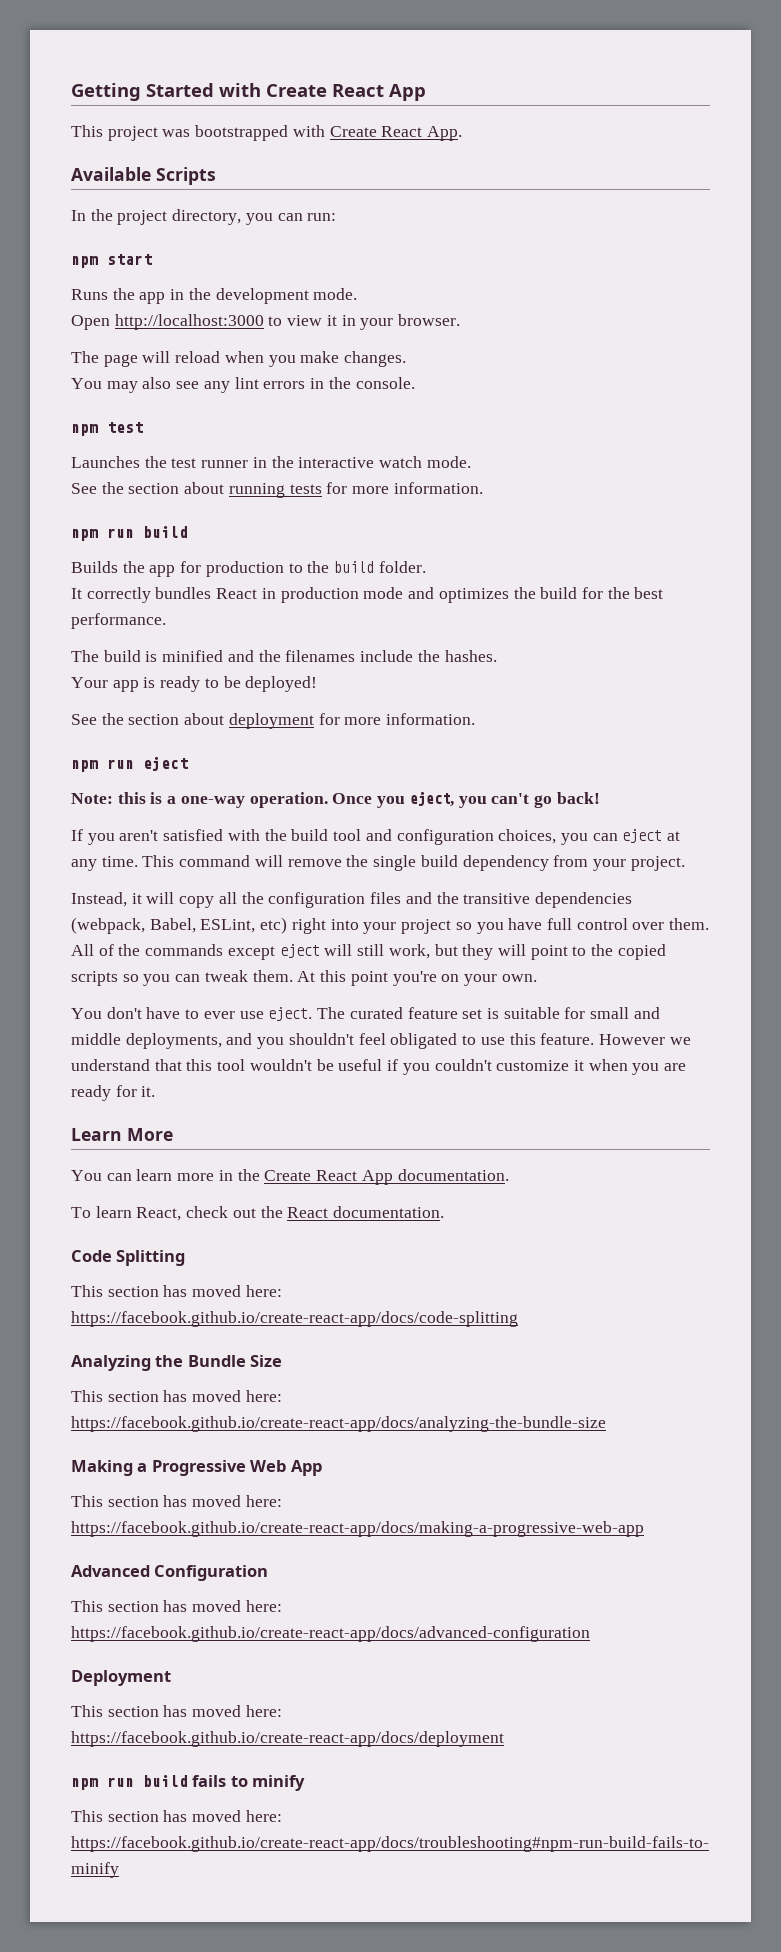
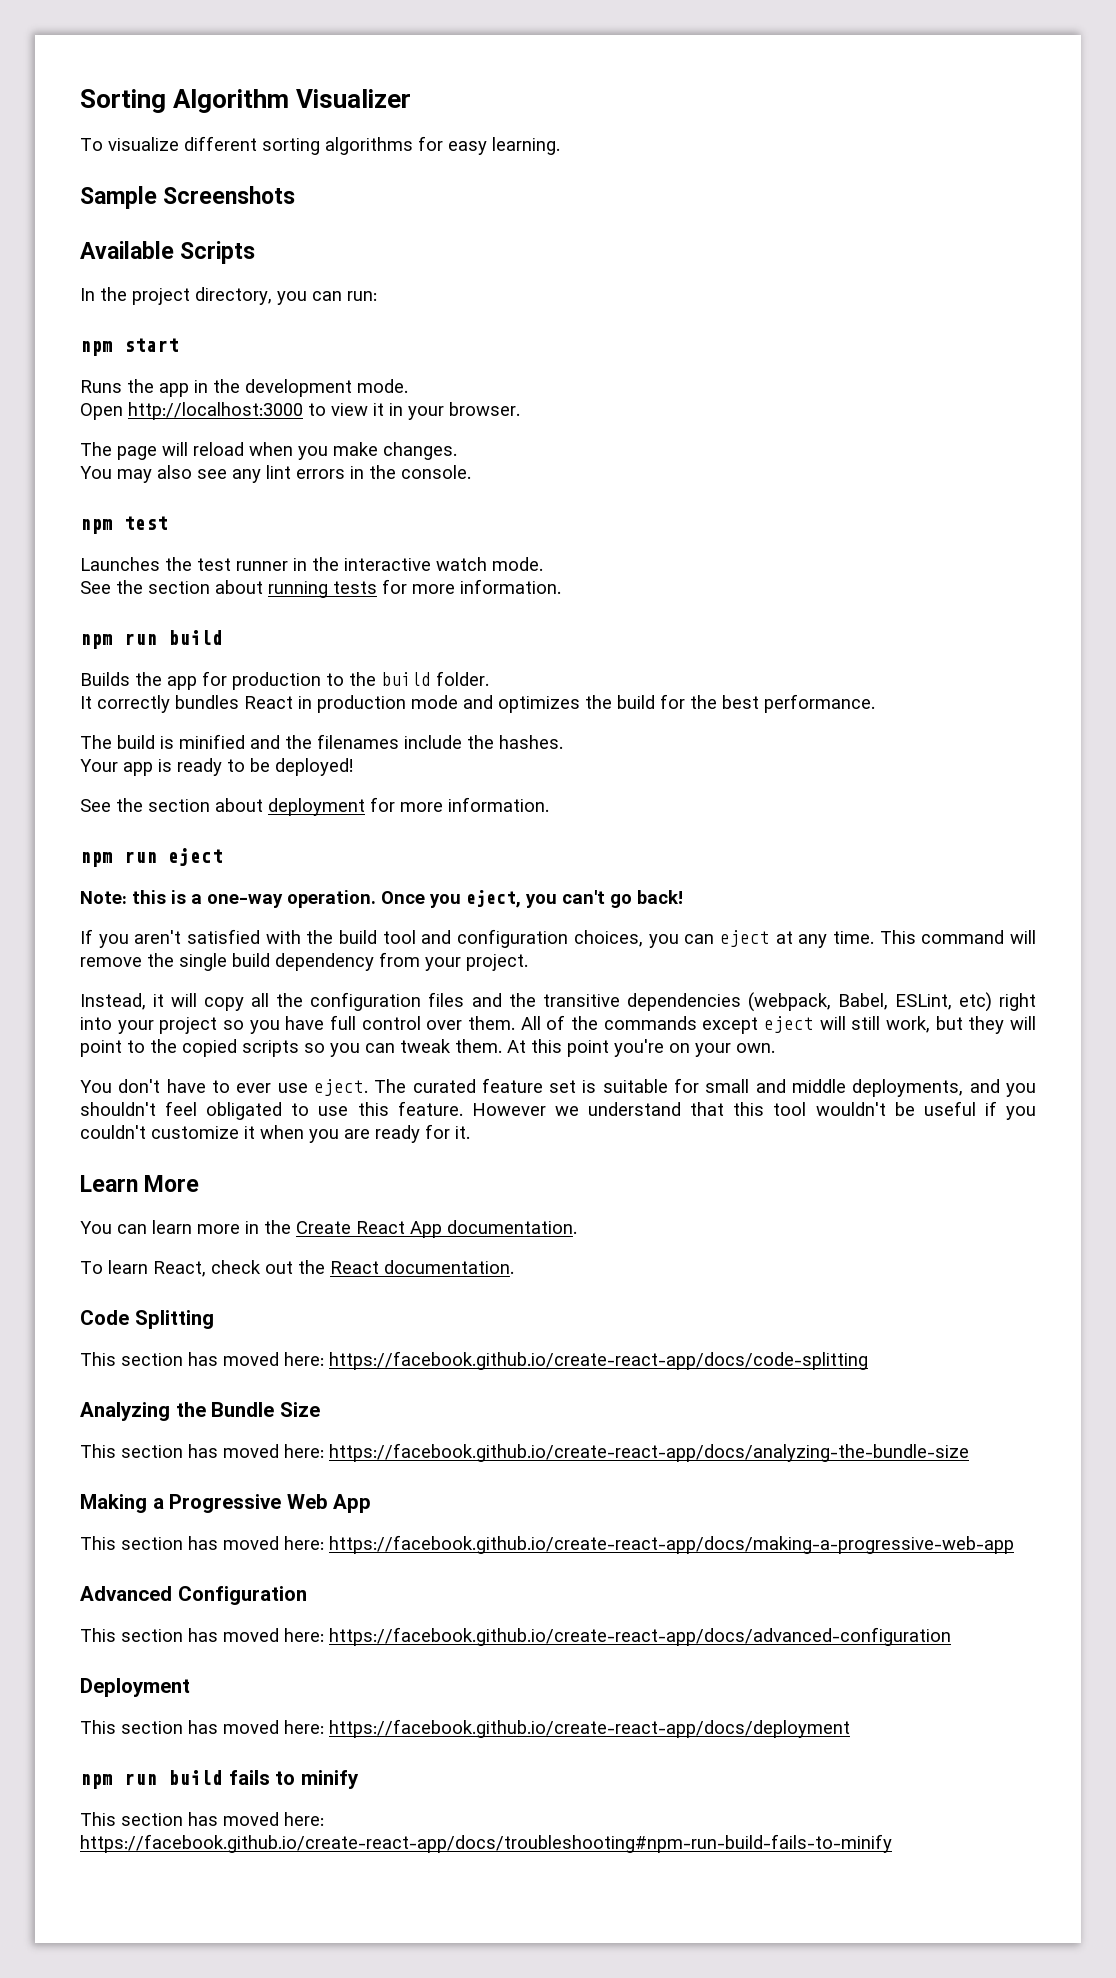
[71,83,426,101] [71,125,463,141] Getting Started with Create React App // This project was bootstrapped with Create React App. -> [80,89,412,113] [80,136,560,155] [80,186,296,209] Sorting Algorithm Visualizer // To visualize different sorting algorithms for easy learning. // Sample Screenshots

